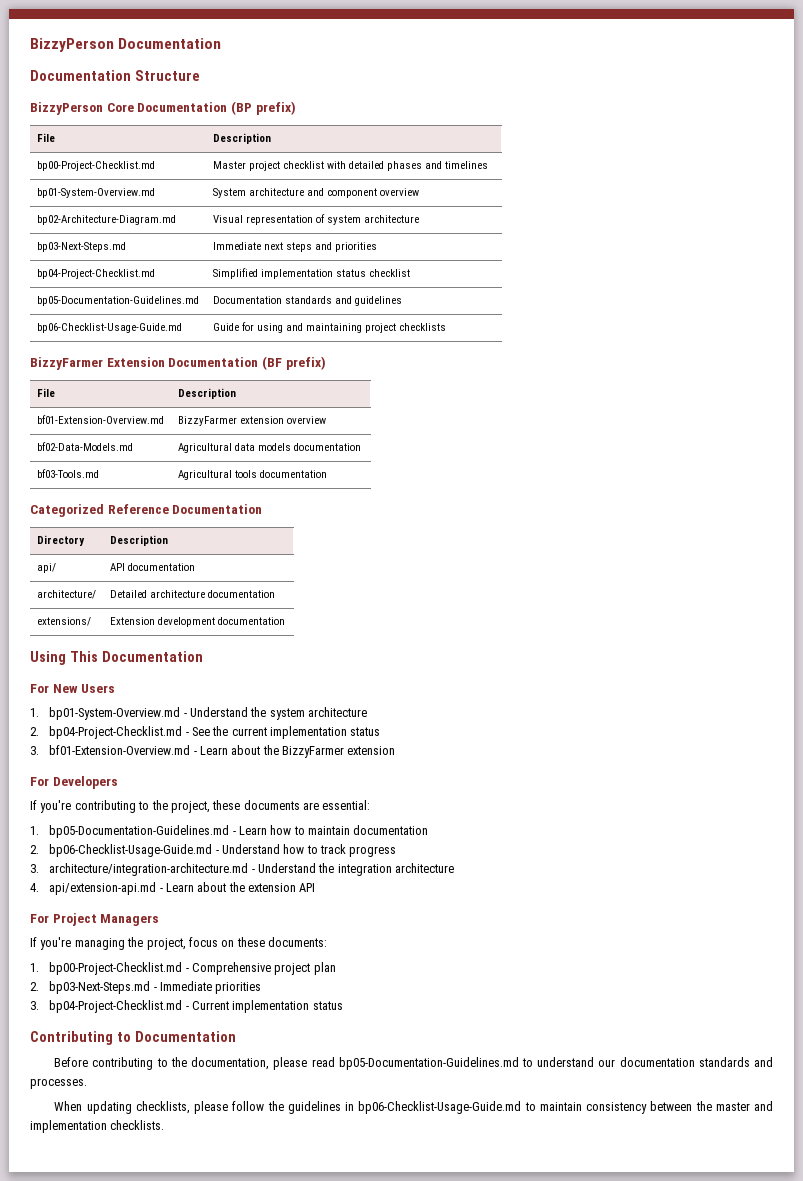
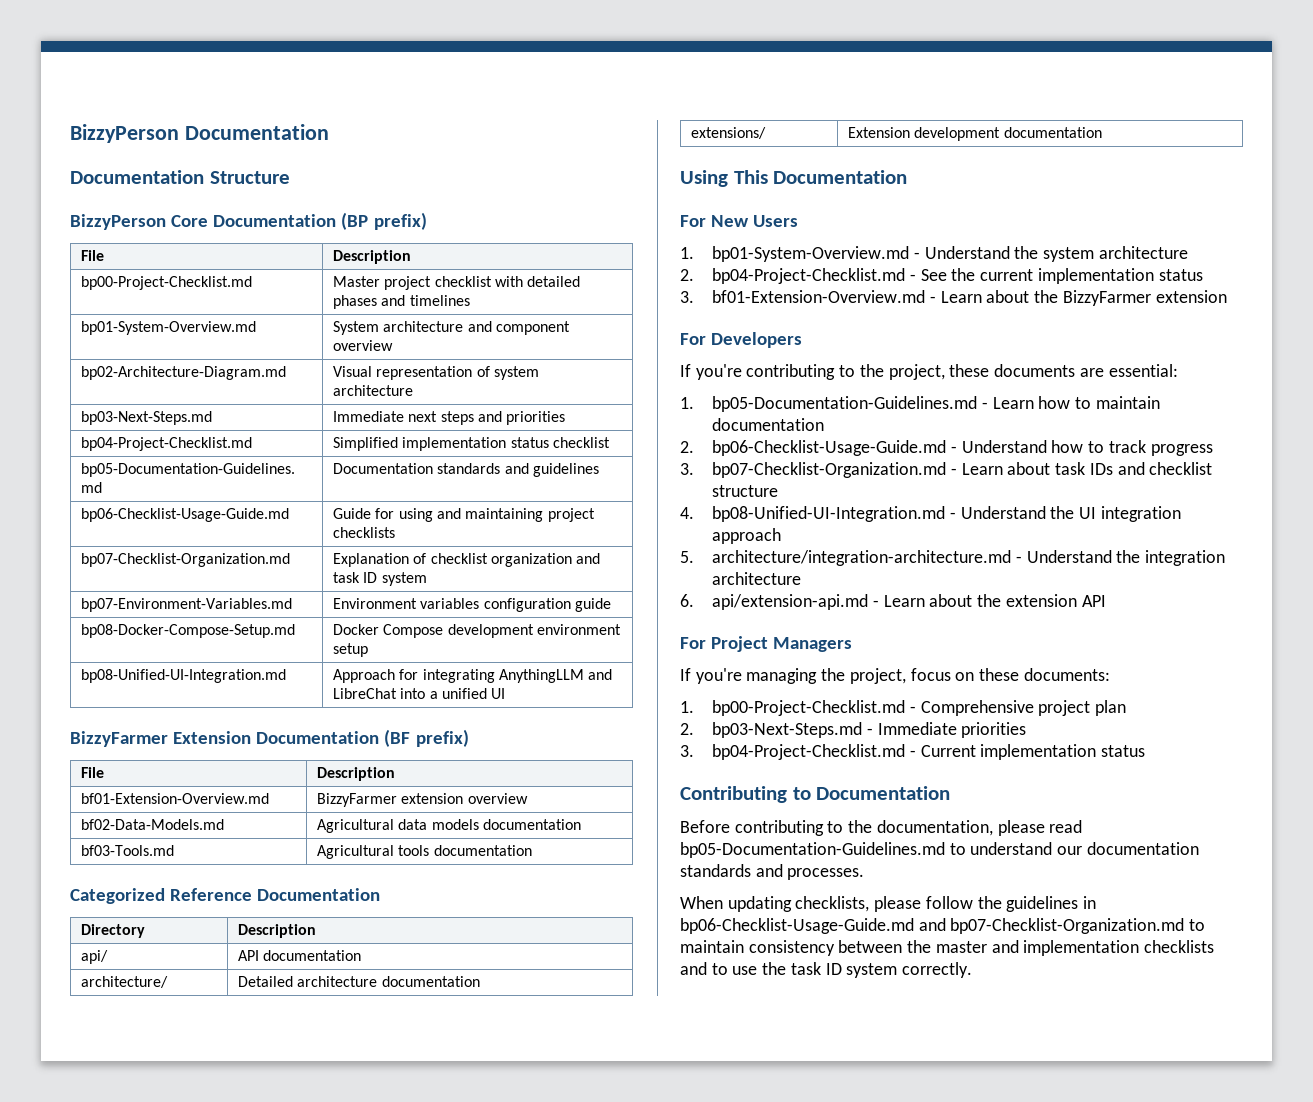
(446, 327) none -> [80,553,290,567] [332,553,601,567] [332,572,427,586] [80,598,292,612] [332,598,611,612] [80,624,295,638] [332,624,621,638] [332,643,368,657] [80,669,286,683] [332,669,613,683] [332,688,506,699] // bp07-Checklist-Organization.md | Explanation of checklist organization and task ID system // bp07-Environment-Variables.md | Environment variables configuration guide // bp08-Docker-Compose-Setup.md | Docker Compose development environment setup // bp08-Unified-UI-Integration.md | Approach for integrating AnythingLLM and LibreChat into a unified UI
(39, 868) none -> [712,462,1213,478] [712,485,779,497] [680,506,1181,522] [712,528,782,544] [680,551,694,563] bp07-Checklist-Organization.md - Learn about task IDs and checklist structure // 4. bp08-Unified-UI-Integration.md - Understand the UI integration approach // 5.
[30,883,39,892] 4. -> [680,594,694,607] 6.
(522, 1107) none -> [918,918,1185,934] and bp07-Checklist-Organization.md
[110,1120,165,1130] checklists. -> [1144,940,1215,953] [680,962,973,978] checklists and to use the task ID system correctly.

